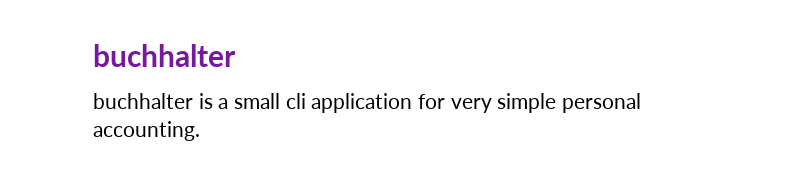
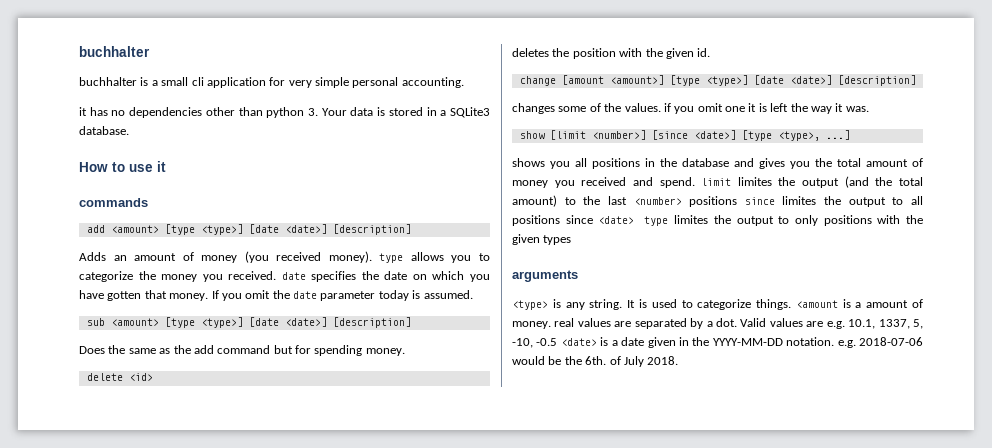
(200, 131) none -> [79,107,491,118] [79,126,129,135] [79,161,166,172] [79,198,148,207] [86,224,411,235] [79,251,490,263] [79,271,491,282] [79,290,473,301] [86,317,411,328] [79,345,405,356] [86,373,153,381] [512,48,711,59] [519,75,916,86] [512,103,869,114] [519,130,850,141] [512,158,923,169] [512,176,923,188] [512,195,923,207] [512,215,923,226] [512,234,572,245] [512,270,578,282] [512,299,923,310] [512,318,923,329] [512,337,923,348] [512,356,679,367] // it has no dependencies other than python 3. Your data is stored in a SQLite3 database. // How to use it // commands // add <amount> [type <type>] [date <date>] [description] // Adds an amount of money (you received money). type allows you to categorize the money you received. date specifies the date on which you have gotten that money. If you omit the date parameter today is assumed. // sub <amount> [type <type>] [date <date>] [description] // Does the same as the add command but for spending money. // delete <id> // deletes the position with the given id. // change [amount <amount>] [type <type>] [date <date>] [description] // changes some of the values. if you omit one it is left the way it was. // show [limit <number>] [since <date>] [type <type>, ...] // shows you all positions in the database and gives you the total amount of money you received and spend. limit limites the output (and the total amount) to the last <number> positions since limites the output to all positions since <date> type limites the output to only positions with the given types // arguments // <type> is any string. It is used to categorize things. <amount is a amount of money. real values are separated by a dot. Valid values are e.g. 10.1, 1337, 5, -10, -0.5 <date> is a date given in the YYYY-MM-DD notation. e.g. 2018-07-06 would be the 6th. of July 2018.

